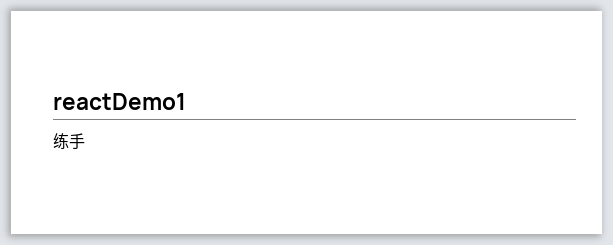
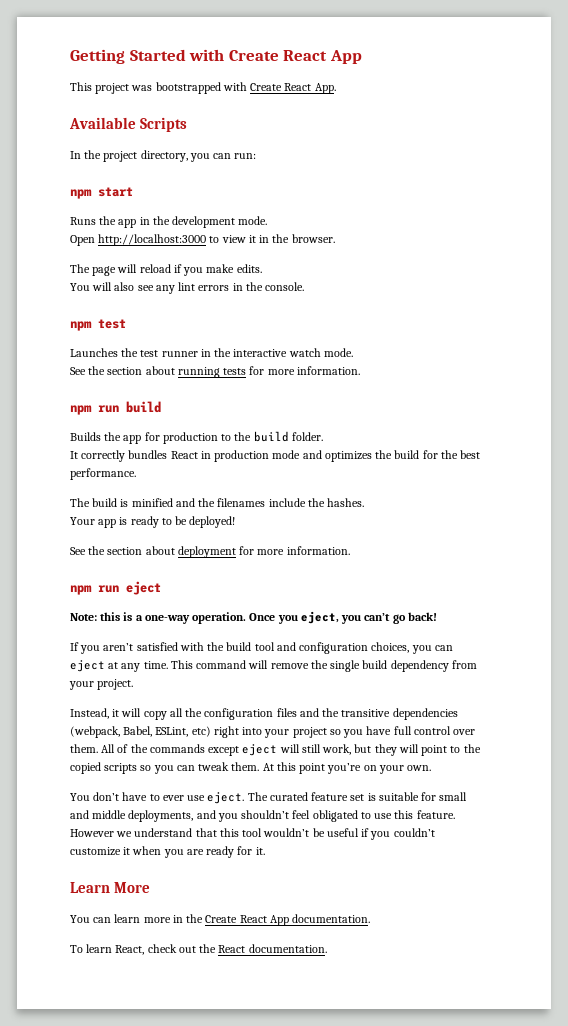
[53,93,186,110] [53,133,85,150] reactDemo1 // 练手 -> [70,49,362,64] [70,82,336,94] [69,117,188,132] [70,150,257,162] [70,187,133,199] [70,216,268,228] [70,234,335,246] [70,264,262,276] [70,282,305,294] [70,319,126,331] [70,348,353,357] [70,366,360,378] [70,401,161,415] [70,431,323,444] [70,450,481,462] [70,468,136,480] [70,498,365,507] [70,516,236,528] [70,546,350,558] [70,581,161,595] [70,611,437,624] [70,642,453,654] [70,660,477,672] [69,679,134,690] [70,708,458,720] [70,726,476,738] [70,744,481,756] [70,762,432,774] [70,792,468,804] [70,810,455,822] [70,828,435,840] [70,846,265,858] [70,882,151,893] [70,914,371,926] [70,944,327,955] Getting Started with Create React App // This project was bootstrapped with Create React App. // Available Scripts // In the project directory, you can run: // npm start // Runs the app in the development mode. // Open http://localhost:3000 to view it in the browser. // The page will reload if you make edits. // You will also see any lint errors in the console. // npm test // Launches the test runner in the interactive watch mode. // See the section about running tests for more information. // npm run build // Builds the app for production to the build folder. // It correctly bundles React in production mode and optimizes the build for the best performance. // The build is minified and the filenames include the hashes. // Your app is ready to be deployed! // See the section about deployment for more information. // npm run eject // Note: this is a one-way operation. Once you eject, you can’t go back! // If you aren’t satisfied with the build tool and configuration choices, you can eject at any time. This command will remove the single build dependency from your project. // Instead, it will copy all the configuration files and the transitive dependencies (webpack, Babel, ESLint, etc) right into your project so you have full control over them. All of the commands except eject will still work, but they will point to the copied scripts so you can tweak them. At this point you’re on your own. // You don’t have to ever use eject. The curated feature set is suitable for small and middle deployments, and you shouldn’t feel obligated to use this feature. However we understand that this tool wouldn’t be useful if you couldn’t customize it when you are ready for it. // Learn More // You can learn more in the Create React App documentation. // To learn React, check out the React documentation.

